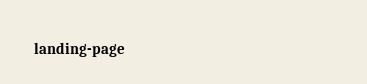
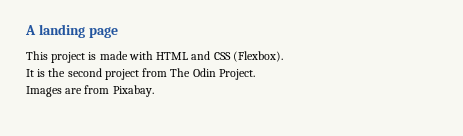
[34,42,125,57] landing-page -> [25,24,118,38] [26,51,283,63] [26,68,255,80] [26,85,154,97] A landing page // This project is made with HTML and CSS (Flexbox). // It is the second project from The Odin Project. // Images are from Pixabay.

